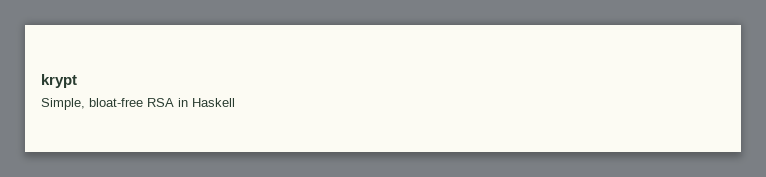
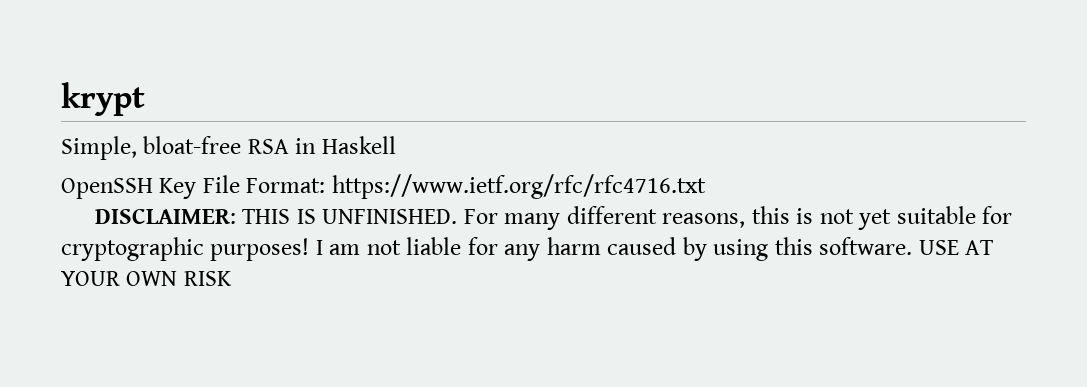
(235, 102) none -> [61,174,706,199] [94,206,1013,230] [61,237,994,261] [61,271,232,286] // OpenSSH Key File Format: https://www.ietf.org/rfc/rfc4716.txt // DISCLAIMER: THIS IS UNFINISHED. For many different reasons, this is not yet suitable for cryptographic purposes! I am not liable for any harm caused by using this software. USE AT YOUR OWN RISK

